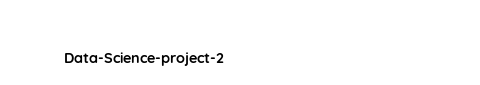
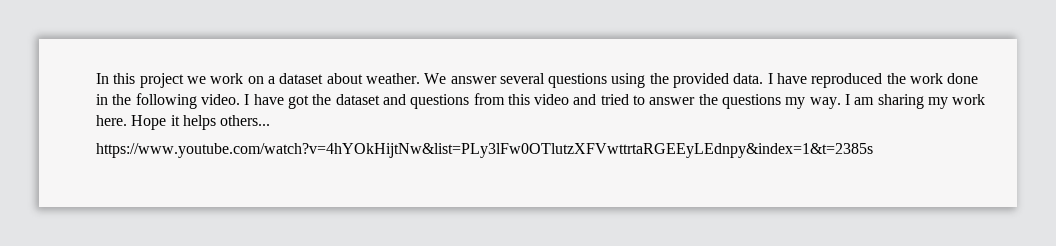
[64,52,224,66] Data-Science-project-2 -> [96,73,979,88] [96,93,986,109] [96,115,271,130] [96,143,873,158] In this project we work on a dataset about weather. We answer several questions using the provided data. I have reproduced the work done in the following video. I have got the dataset and questions from this video and tried to answer the questions my way. I am sharing my work here. Hope it helps others... // https://www.youtube.com/watch?v=4hYOkHijtNw&list=PLy3lFw0OTlutzXFVwttrtaRGEEyLEdnpy&index=1&t=2385s

